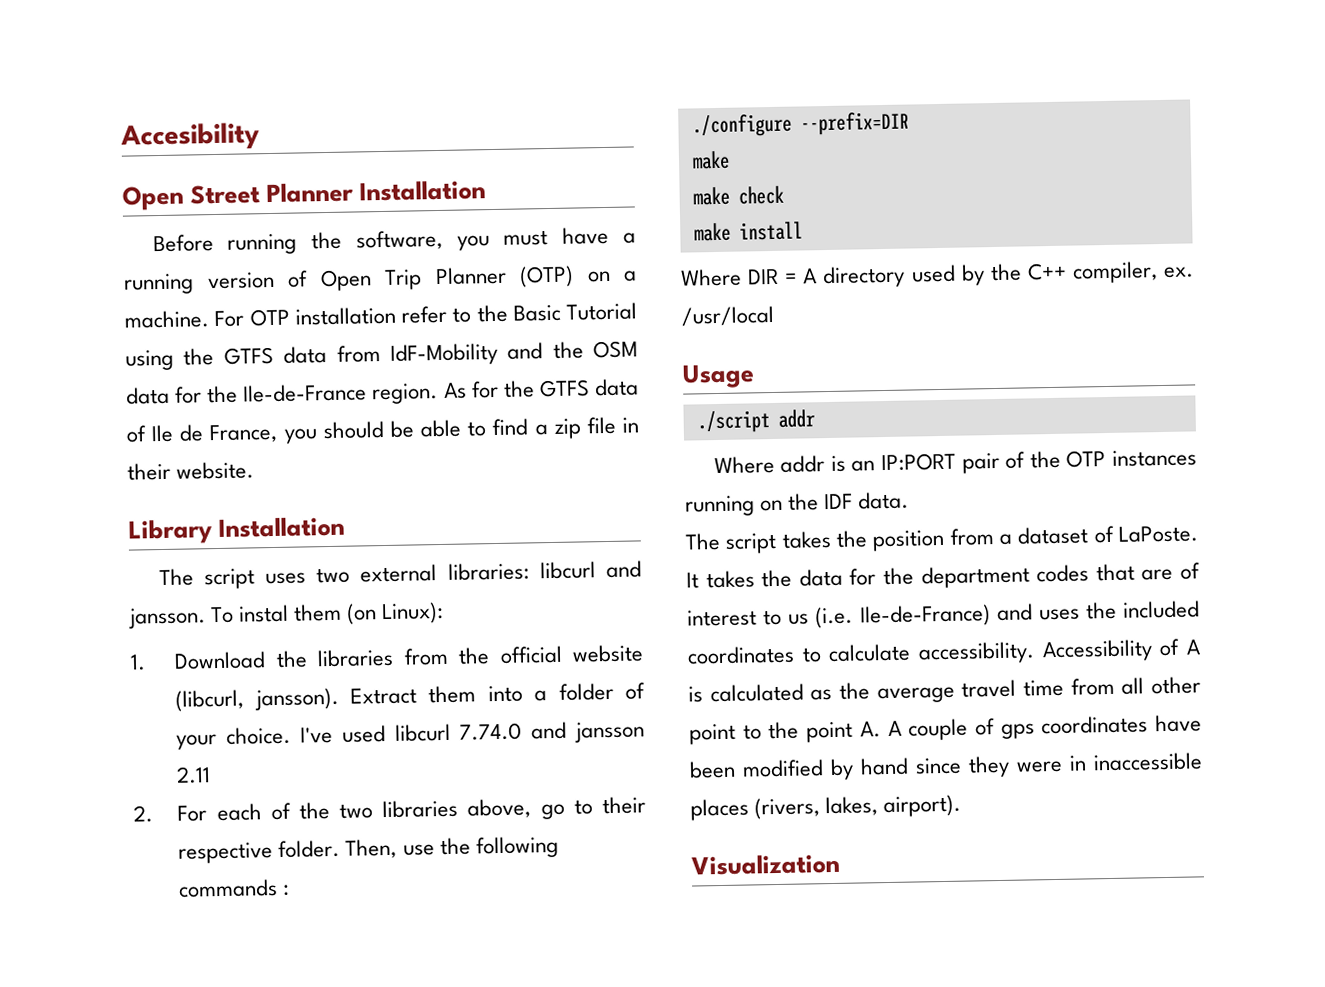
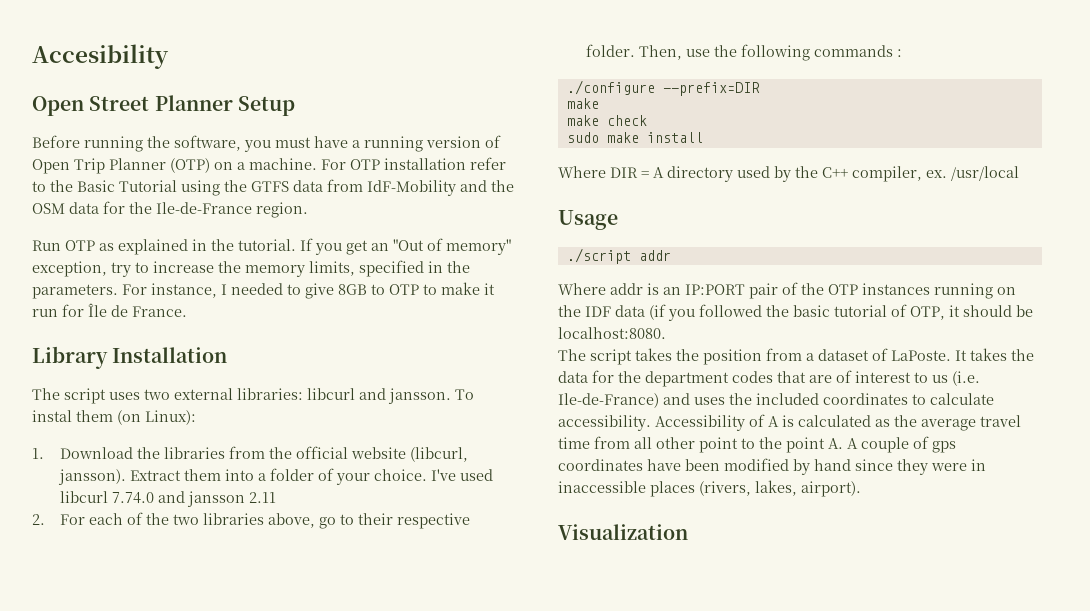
[359,180,487,202] Installation -> [237,96,295,116] Setup
[442,378,639,399] [126,416,639,444] [127,461,255,481] As for the GTFS data of Ile de France, you should be able to find a zip file in their website. -> [32,238,511,255] [32,260,470,277] [32,282,495,299] [32,303,187,317] // Run OTP as explained in the tutorial. If you get an "Out of memory" exception, try to increase the memory limits, specified in the parameters. For instance, I needed to give 8GB to OTP to make it run for Île de France.
(784, 195) none -> [566,132,599,143] sudo
[858,491,910,510] data. -> [615,304,1033,321] [558,327,666,339] data (if you followed the basic tutorial of OTP, it should be localhost:8080.

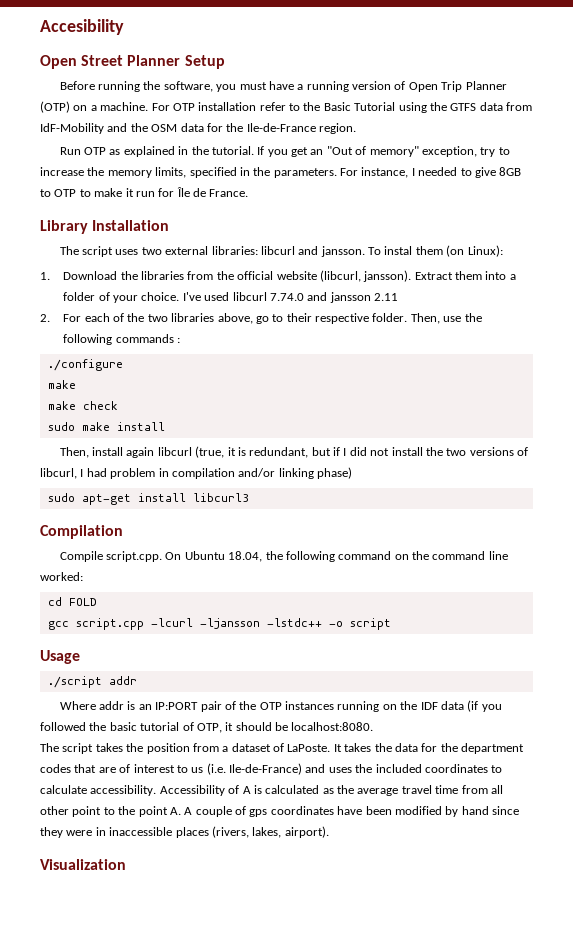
[662,82,760,96] --prefix=DIR -> (123, 365) none
[558,166,1019,182] Where DIR = A directory used by the C++ compiler, ex. /usr/local -> [59,446,528,458] [40,467,352,479] [47,493,249,505] [40,525,123,539] [59,551,508,562] [40,572,83,581] [47,597,97,606] [47,618,391,630] Then, install again libcurl (true, it is redundant, but if I did not install the two versions of libcurl, I had problem in compilation and/or linking phase) // sudo apt-get install libcurl3 // Compilation // Compile script.cpp. On Ubuntu 18.04, the following command on the command line worked: // cd FOLD // gcc script.cpp -lcurl -ljansson -lstdc++ -o script

